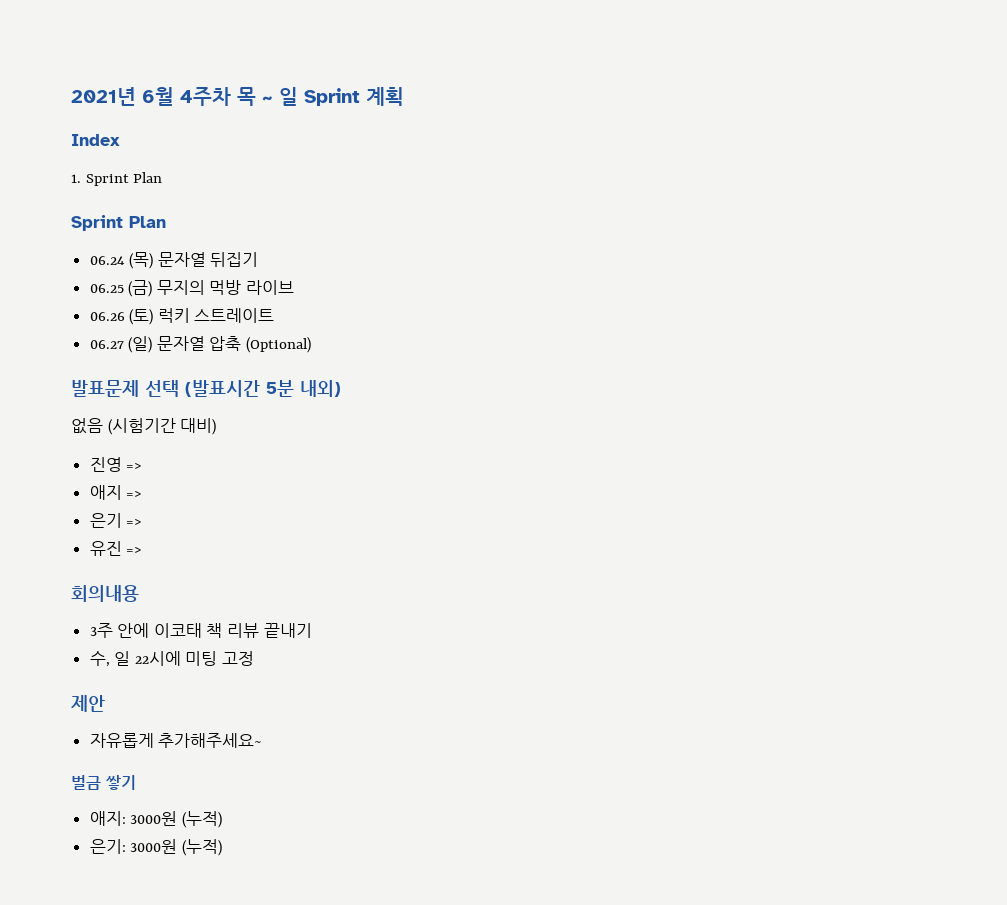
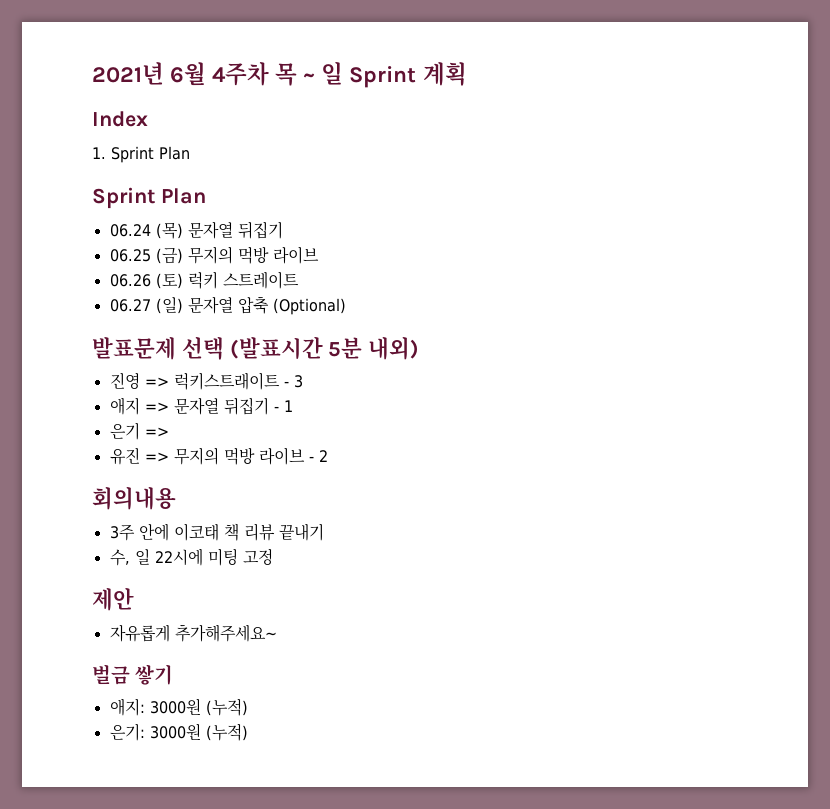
[71,418,217,435] // 없음 (시험기간 대비) -> (420, 348) none
(143, 466) none -> [173,372,303,390] 럭키스트래이트 - 3
(143, 494) none -> [173,397,293,415] 문자열 뒤집기 - 1
(143, 550) none -> [173,447,328,465] 무지의 먹방 라이브 - 2

